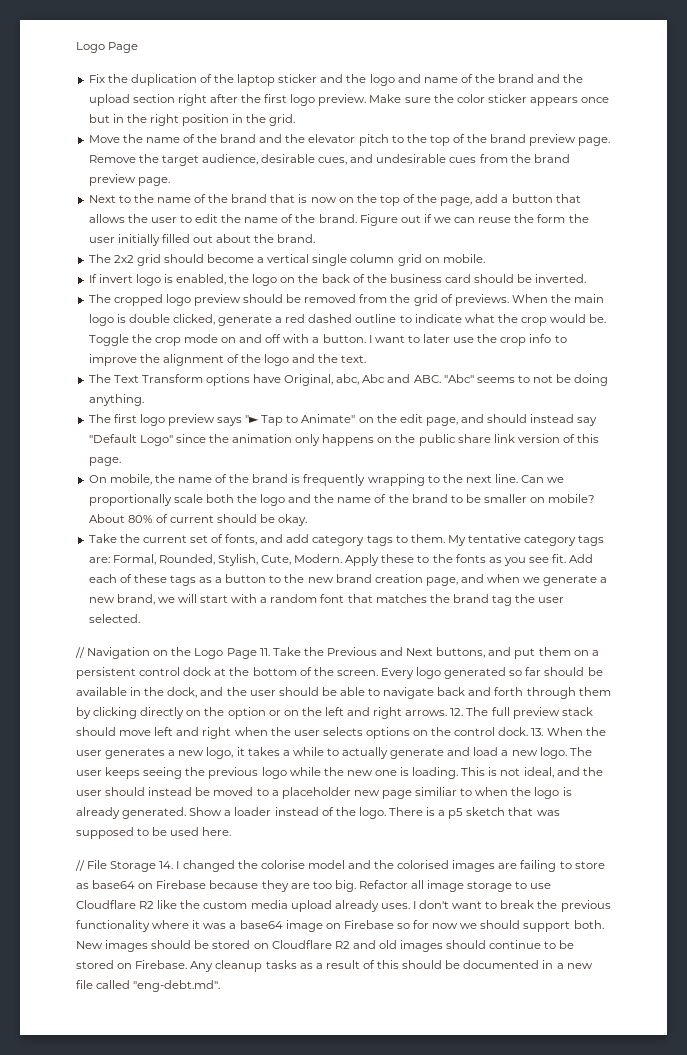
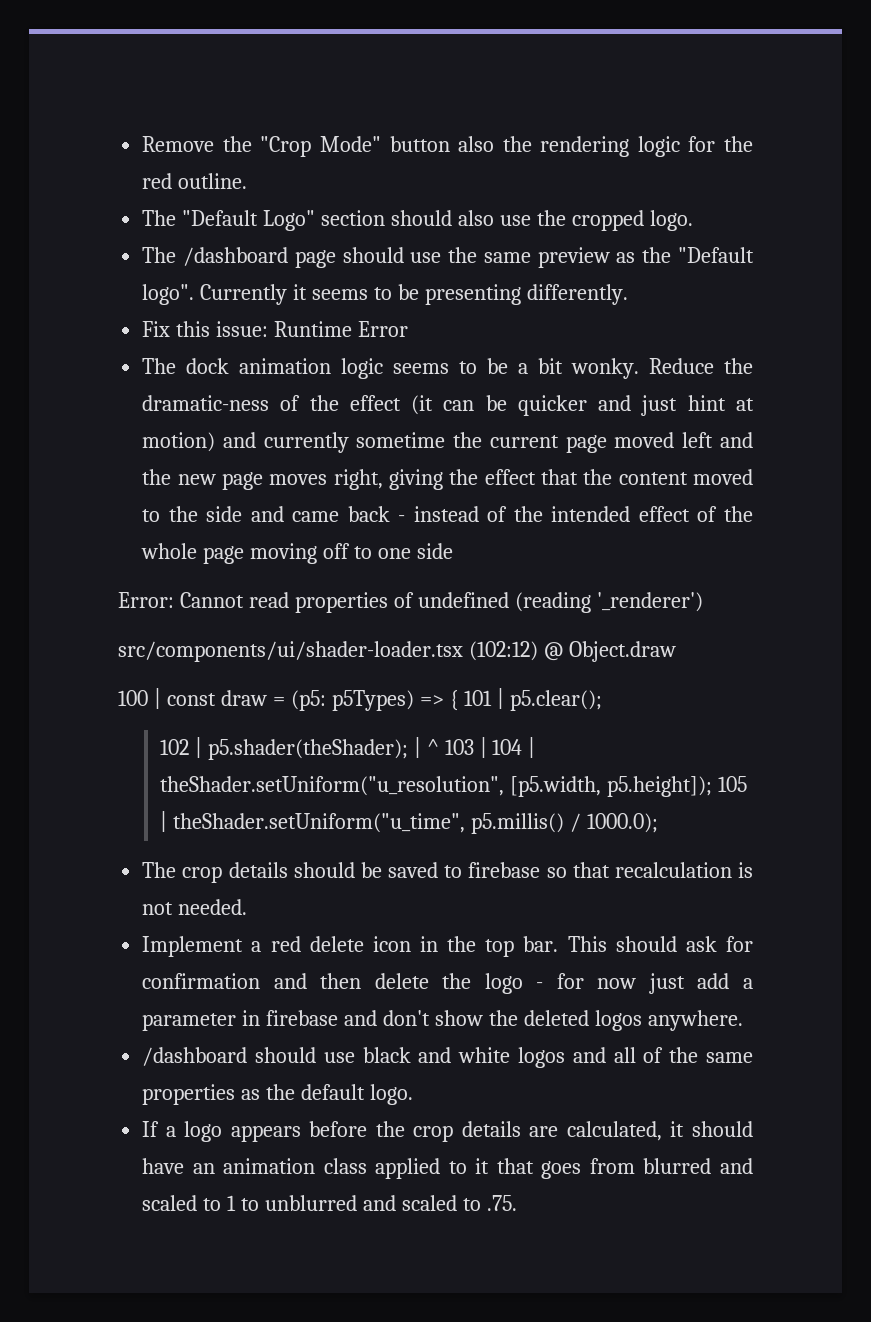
[76,42,139,53] [88,74,584,86] [88,94,610,106] [88,114,296,126] [88,134,611,146] [88,154,570,166] [88,174,170,186] [88,194,581,206] [88,214,589,226] [88,234,316,246] [88,254,485,266] [88,274,587,286] [88,294,605,306] [88,314,607,326] [88,334,567,346] [88,354,367,366] [88,374,609,386] [88,394,144,406] [88,414,598,426] [88,434,600,446] [88,457,121,466] [88,474,565,486] [88,494,596,506] [88,514,308,526] [88,534,605,546] [88,554,594,566] [88,574,608,586] [88,594,565,606] [88,614,140,623] [75,647,599,659] [76,667,603,679] [76,687,611,699] [76,707,593,719] [76,727,606,739] [76,747,592,759] [76,767,603,779] [76,787,572,799] [76,807,560,819] [76,827,232,839] [75,860,605,872] [76,880,552,892] [76,900,611,912] [76,920,604,932] [76,940,575,952] [76,960,593,972] [76,980,221,992] Logo Page // Fix the duplication of the laptop sticker and the logo and name of the brand and the upload section right after the first logo preview. Make sure the color sticker appears once but in the right position in the grid. // Move the name of the brand and the elevator pitch to the top of the brand preview page. Remove the target audience, desirable cues, and undesirable cues from the brand preview page. // Next to the name of the brand that is now on the top of the page, add a button that allows the user to edit the name of the brand. Figure out if we can reuse the form the user initially filled out about the brand. // The 2x2 grid should become a vertical single column grid on mobile. // If invert logo is enabled, the logo on the back of the business card should be inverted. // The cropped logo preview should be removed from the grid of previews. When the main logo is double clicked, generate a red dashed outline to indicate what the crop would be. Toggle the crop mode on and off with a button. I want to later use the crop info to improve the alignment of the logo and the text. // The Text Transform options have Original, abc, Abc and ABC. "Abc" seems to not be doing anything. // The first logo preview says "► Tap to Animate" on the edit page, and should instead say "Default Logo" since the animation only happens on the public share link version of this page. // On mobile, the name of the brand is frequently wrapping to the next line. Can we proportionally scale both the logo and the name of the brand to be smaller on mobile? About 80% of current should be okay. // Take the current set of fonts, and add category tags to them. My tentative category tags are: Formal, Rounded, Stylish, Cute, Modern. Apply these to the fonts as you see fit. Add each of these tags as a button to the new brand creation page, and when we generate a new brand, we will start with a random font that matches the brand tag the user selected. // // Navigation on the Logo Page 11. Take the Previous and Next buttons, and put them on a persistent control dock at the bottom of the screen. Every logo generated so far should be available in the dock, and the user should be able to navigate back and forth through them by clicking directly on the option or on the left and right arrows. 12. The full preview stack should move left and right when the user selects options on the control dock. 13. When the user generates a new logo, it takes a while to actually generate and load a new logo. The user keeps seeing the previous logo while the new one is loading. This is not ideal, and the user should instead be moved to a placeholder new page similiar to when the logo is already generated. Show a loader instead of the logo. There is a p5 sketch that was supposed to be used here. // // File Storage 14. I changed the colorise model and the colorised images are failing to store as base64 on Firebase because they are too big. Refactor all image storage to use Cloudflare R2 like the custom media upload already uses. I don't want to break the previous functionality where it was a base64 image on Firebase so for now we should support both. New images should be stored on Cloudflare R2 and old images should continue to be stored on Firebase. Any cleanup tasks as a result of this should be documented in a new file called "eng-debt.md". -> [142,136,753,157] [142,173,248,189] [142,210,693,231] [142,247,754,268] [142,284,628,305] [142,321,408,337] [142,358,754,379] [142,395,754,416] [142,432,753,453] [142,469,754,490] [142,506,753,522] [141,543,453,564] [118,592,703,613] [118,641,676,662] [118,688,603,711] [159,737,536,760] [159,776,747,797] [159,811,658,834] [142,862,753,883] [142,899,248,915] [142,936,753,957] [142,973,753,994] [142,1010,743,1031] [142,1047,753,1068] [142,1084,413,1105] [142,1121,753,1142] [142,1158,753,1179] [142,1195,517,1211] Remove the "Crop Mode" button also the rendering logic for the red outline. // The "Default Logo" section should also use the cropped logo. // The /dashboard page should use the same preview as the "Default logo". Currently it seems to be presenting differently. // Fix this issue: Runtime Error // The dock animation logic seems to be a bit wonky. Reduce the dramatic-ness of the effect (it can be quicker and just hint at motion) and currently sometime the current page moved left and the new page moves right, giving the effect that the content moved to the side and came back - instead of the intended effect of the whole page moving off to one side // Error: Cannot read properties of undefined (reading '_renderer') // src/components/ui/shader-loader.tsx (102:12) @ Object.draw // 100 | const draw = (p5: p5Types) => { 101 | p5.clear(); // 102 | p5.shader(theShader); | ^ 103 | 104 | theShader.setUniform("u_resolution", [p5.width, p5.height]); 105 | theShader.setUniform("u_time", p5.millis() / 1000.0); // The crop details should be saved to firebase so that recalculation is not needed. // Implement a red delete icon in the top bar. This should ask for confirmation and then delete the logo - for now just add a parameter in firebase and don't show the deleted logos anywhere. // /dashboard should use black and white logos and all of the same properties as the default logo. // If a logo appears before the crop details are calculated, it should have an animation class applied to it that goes from blurred and scaled to 1 to unblurred and scaled to .75.

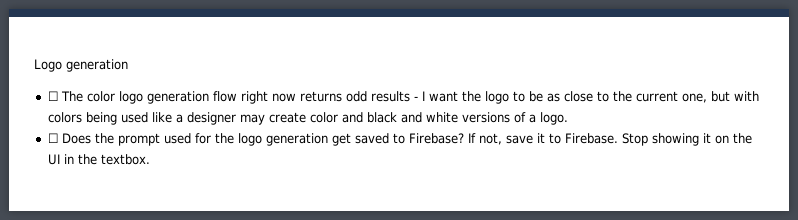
[142,136,753,157] [142,173,248,189] [142,210,693,231] [142,247,754,268] [142,284,628,305] [142,321,408,337] [142,358,754,379] [142,395,754,416] [142,432,753,453] [142,469,754,490] [142,506,753,522] [141,543,453,564] [118,592,703,613] [118,641,676,662] [118,688,603,711] [159,737,536,760] [159,776,747,797] [159,811,658,834] [142,862,753,883] [142,899,248,915] [142,936,753,957] [142,973,753,994] [142,1010,743,1031] [142,1047,753,1068] [142,1084,413,1105] [142,1121,753,1142] [142,1158,753,1179] [142,1195,517,1211] Remove the "Crop Mode" button also the rendering logic for the red outline. // The "Default Logo" section should also use the cropped logo. // The /dashboard page should use the same preview as the "Default logo". Currently it seems to be presenting differently. // Fix this issue: Runtime Error // The dock animation logic seems to be a bit wonky. Reduce the dramatic-ness of the effect (it can be quicker and just hint at motion) and currently sometime the current page moved left and the new page moves right, giving the effect that the content moved to the side and came back - instead of the intended effect of the whole page moving off to one side // Error: Cannot read properties of undefined (reading '_renderer') // src/components/ui/shader-loader.tsx (102:12) @ Object.draw // 100 | const draw = (p5: p5Types) => { 101 | p5.clear(); // 102 | p5.shader(theShader); | ^ 103 | 104 | theShader.setUniform("u_resolution", [p5.width, p5.height]); 105 | theShader.setUniform("u_time", p5.millis() / 1000.0); // The crop details should be saved to firebase so that recalculation is not needed. // Implement a red delete icon in the top bar. This should ask for confirmation and then delete the logo - for now just add a parameter in firebase and don't show the deleted logos anywhere. // /dashboard should use black and white logos and all of the same properties as the default logo. // If a logo appears before the crop details are calculated, it should have an animation class applied to it that goes from blurred and scaled to 1 to unblurred and scaled to .75. -> [34,59,128,72] [47,91,759,104] [47,112,568,125] [47,133,752,146] [47,154,150,165] Logo generation // ☐ The color logo generation flow right now returns odd results - I want the logo to be as close to the current one, but with colors being used like a designer may create color and black and white versions of a logo. // ☐ Does the prompt used for the logo generation get saved to Firebase? If not, save it to Firebase. Stop showing it on the UI in the textbox.

